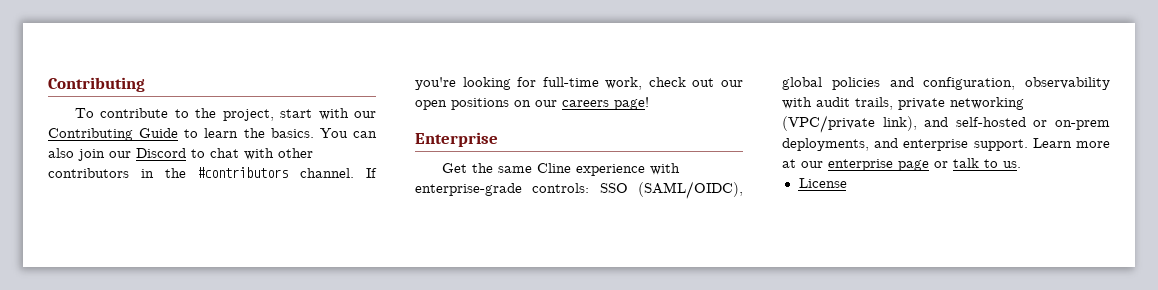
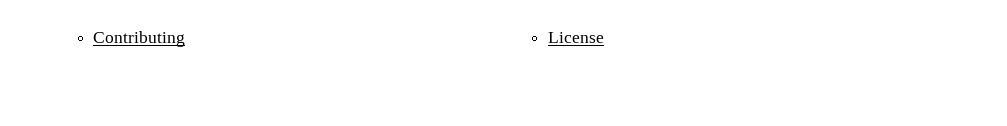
[48,77,145,92] [74,108,376,121] [48,128,377,141] [48,148,313,161] [48,167,378,178] [415,77,743,90] [415,97,649,110] [415,132,498,147] [441,163,680,176] [415,181,743,199] [782,77,1110,90] [782,97,1024,110] [782,115,1110,133] [782,138,1110,151] [782,158,1021,171] Contributing // To contribute to the project, start with our Contributing Guide to learn the basics. You can also join our Discord to chat with other contributors in the #contributors channel. If you're looking for full-time work, check out our open positions on our careers page! // Enterprise // Get the same Cline experience with enterprise-grade controls: SSO (SAML/OIDC), global policies and configuration, observability with audit trails, private networking (VPC/private link), and self-hosted or on-prem deployments, and enterprise support. Learn more at our enterprise page or talk to us. -> [93,31,186,47] Contributing

